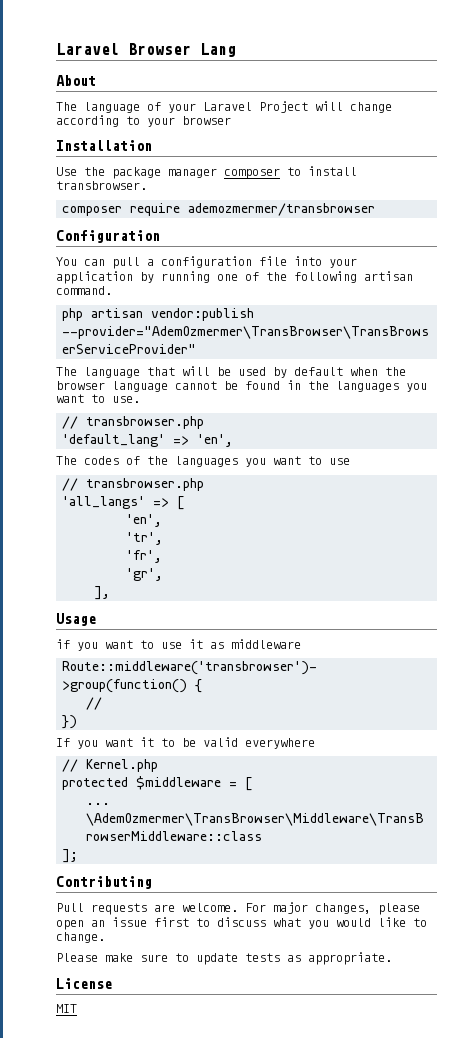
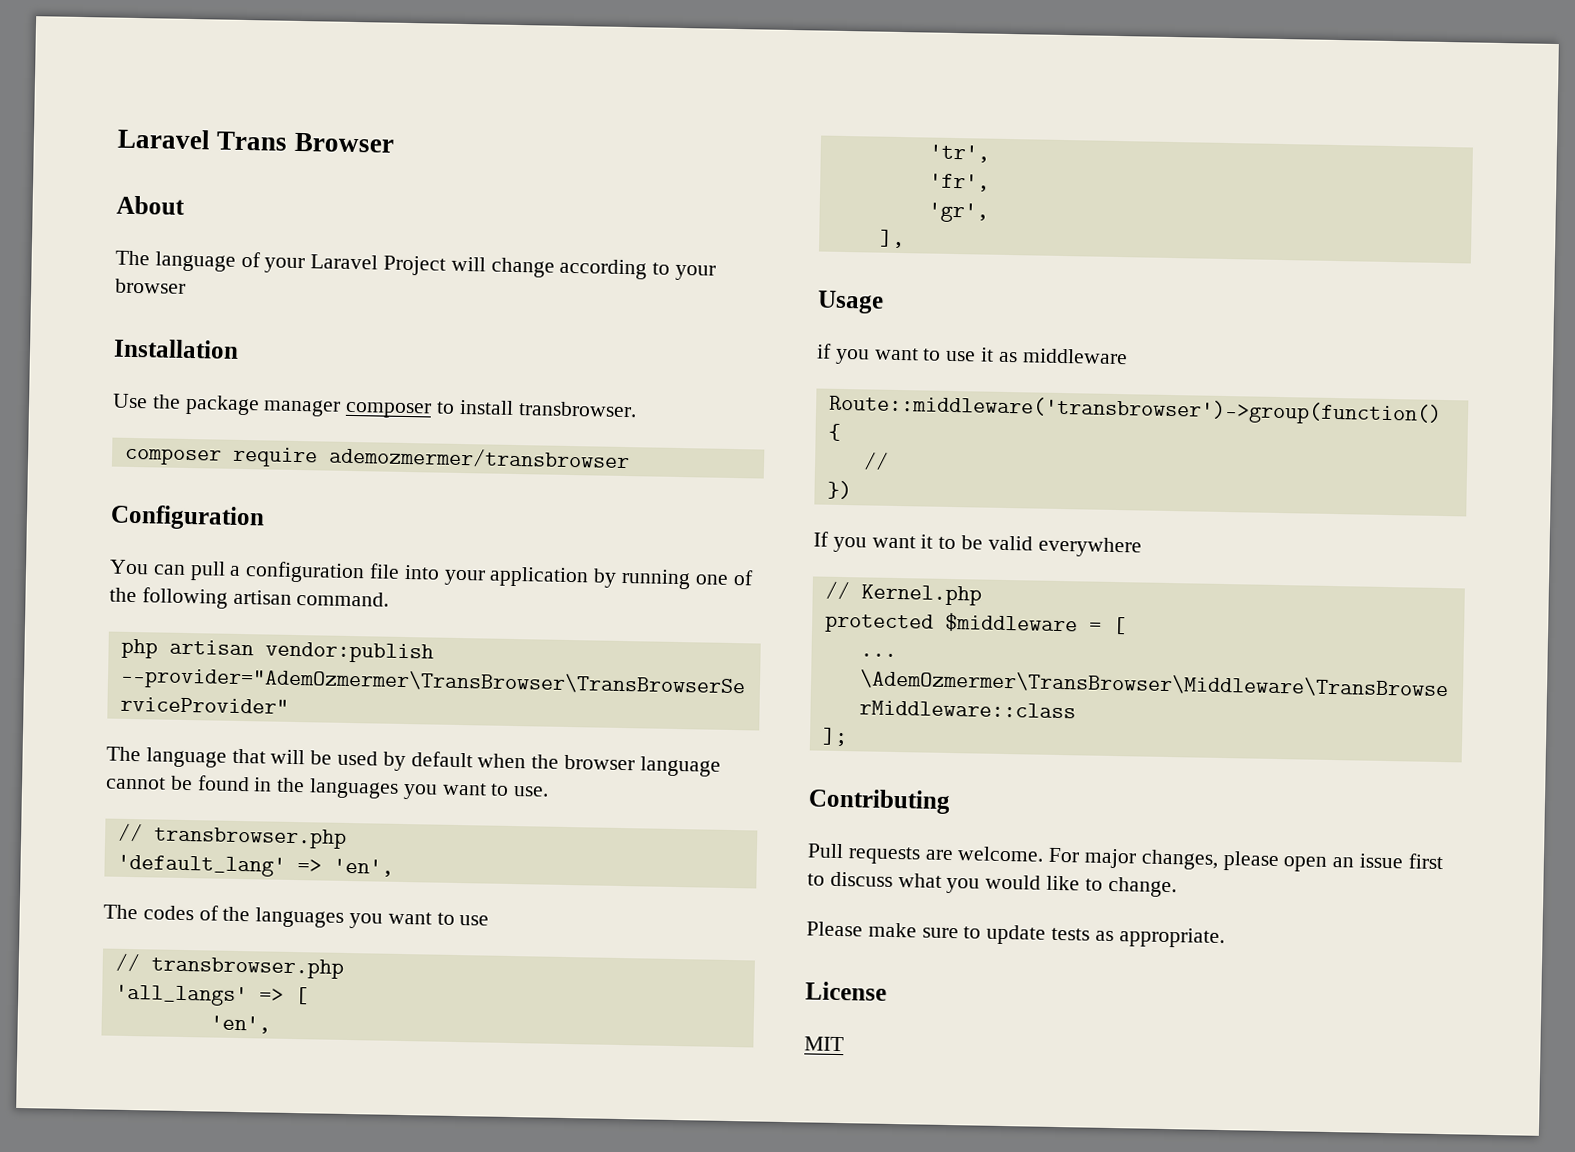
[56,43,119,55] Laravel -> [117,128,289,151] Laravel Trans
[200,43,236,57] Lang -> (395, 142) none

